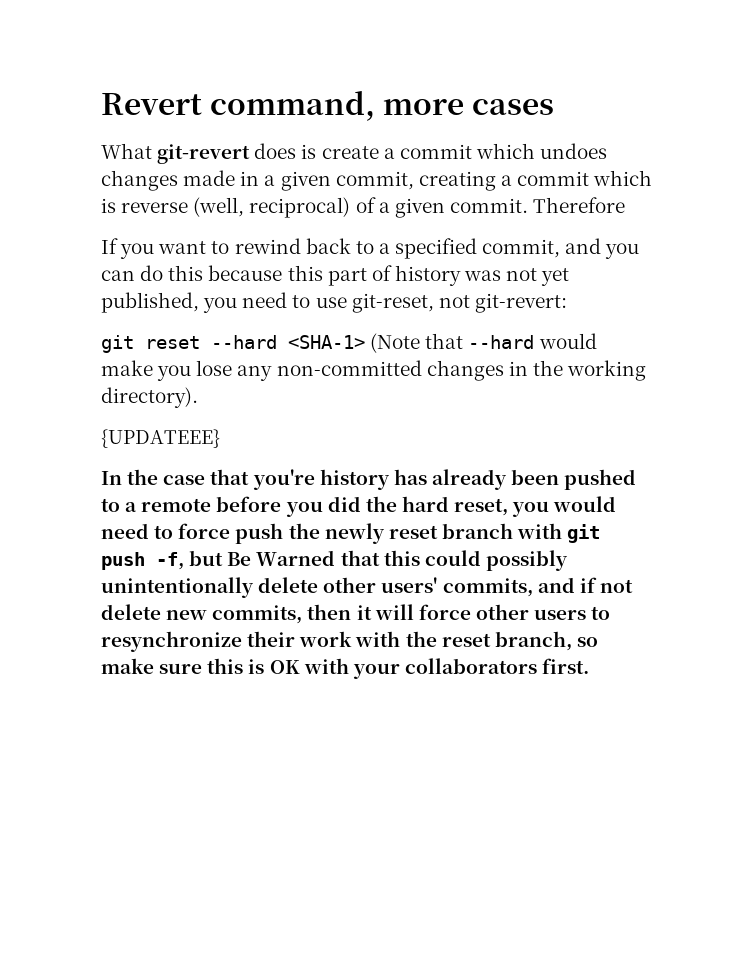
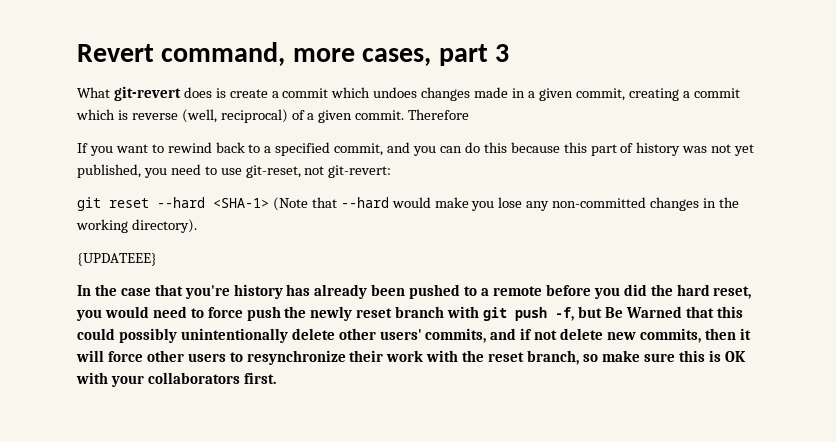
[472,99,555,115] cases -> [362,44,510,66] cases, part 3

